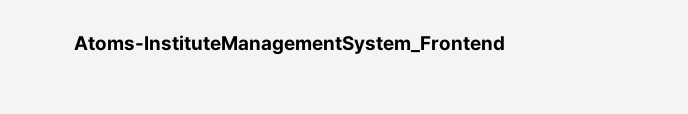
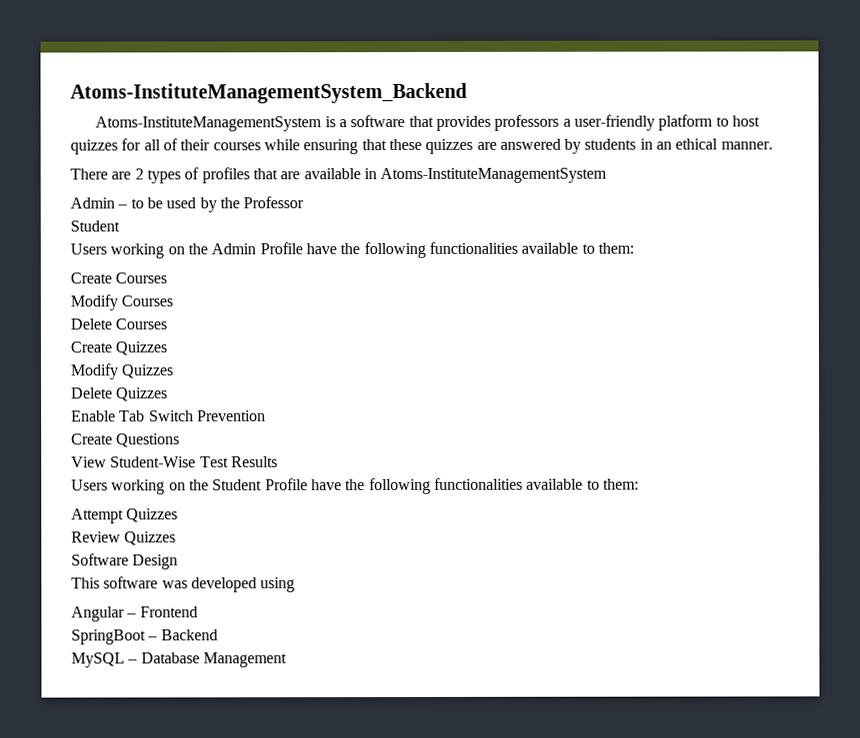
[74,35,505,55] Atoms-InstituteManagementSystem_Frontend -> [70,82,467,104] [95,114,760,132] [70,138,773,155] [70,167,608,184] [70,196,305,213] [70,220,120,232] [70,241,634,259] [70,272,168,284] [70,294,174,311] [70,318,168,330] [70,341,168,356] [70,363,175,380] [71,387,169,402] [71,410,266,422] [71,433,181,448] [71,456,278,468] [71,477,639,495] [71,508,179,524] [71,531,177,546] [71,553,179,570] [71,576,296,593] [71,606,198,622] [71,629,218,645] [71,652,287,668] Atoms-InstituteManagementSystem_Backend // Atoms-InstituteManagementSystem is a software that provides professors a user-friendly platform to host quizzes for all of their courses while ensuring that these quizzes are answered by students in an ethical manner. // There are 2 types of profiles that are available in Atoms-InstituteManagementSystem // Admin – to be used by the Professor // Student // Users working on the Admin Profile have the following functionalities available to them: // Create Courses // Modify Courses // Delete Courses // Create Quizzes // Modify Quizzes // Delete Quizzes // Enable Tab Switch Prevention // Create Questions // View Student-Wise Test Results // Users working on the Student Profile have the following functionalities available to them: // Attempt Quizzes // Review Quizzes // Software Design // This software was developed using // Angular – Frontend // SpringBoot – Backend // MySQL – Database Management

